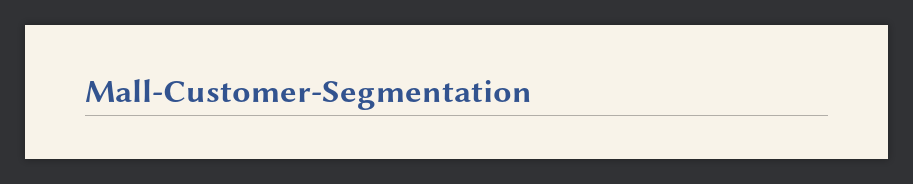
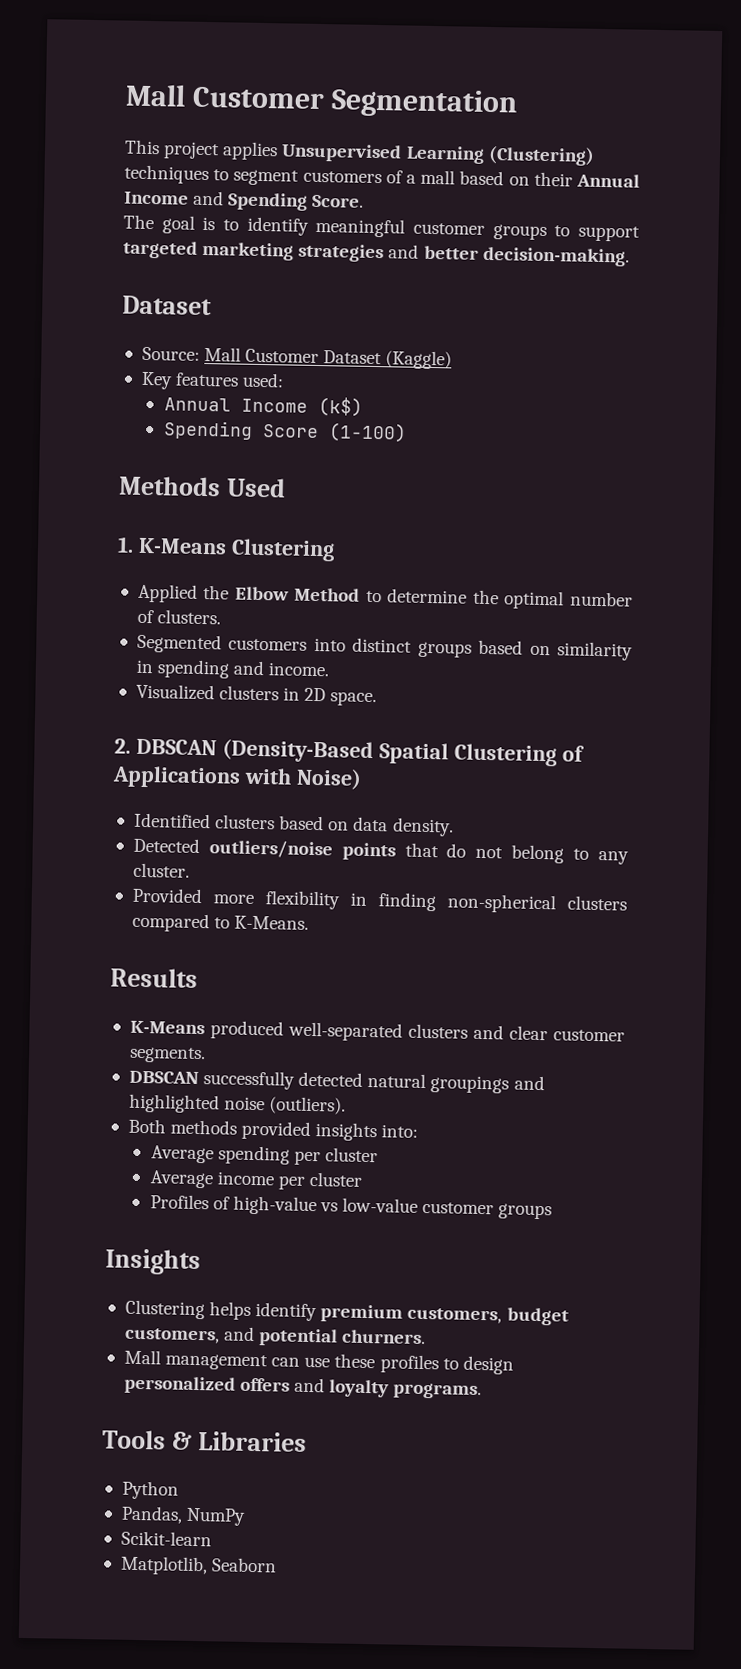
[85,79,532,110] Mall-Customer-Segmentation -> [125,83,518,119] [124,139,595,166] [124,164,640,188] [124,190,365,211] [123,214,641,242] [123,240,630,267] [122,295,212,316] [141,346,453,370] [140,371,285,390] [163,397,363,417] [162,420,407,443] [118,475,286,498] [117,536,335,562] [137,583,633,610] [136,609,222,625] [136,633,633,661] [135,659,331,679] [135,683,378,707] [114,738,585,767] [112,765,362,790] [133,812,454,837] [132,837,629,865] [132,862,190,878] [131,887,627,914] [131,912,310,933] [110,967,198,988] [129,1020,625,1042] [128,1046,206,1064] [128,1070,545,1094] [128,1093,347,1115] [127,1118,419,1142] [150,1145,378,1166] [149,1170,363,1190] [149,1194,553,1220] [105,1248,201,1276] [124,1299,569,1326] [124,1326,427,1347] [123,1349,514,1375] [123,1375,483,1400] [102,1429,307,1452] [121,1480,179,1500] [120,1505,247,1526] [120,1530,212,1547] [119,1555,278,1576] Mall Customer Segmentation // This project applies Unsupervised Learning (Clustering) techniques to segment customers of a mall based on their Annual Income and Spending Score. // The goal is to identify meaningful customer groups to support targeted marketing strategies and better decision-making. // Dataset // Source: Mall Customer Dataset (Kaggle) // Key features used: // Annual Income (k$) // Spending Score (1-100) // Methods Used // 1. K-Means Clustering // Applied the Elbow Method to determine the optimal number of clusters. // Segmented customers into distinct groups based on similarity in spending and income. // Visualized clusters in 2D space. // 2. DBSCAN (Density-Based Spatial Clustering of Applications with Noise) // Identified clusters based on data density. // Detected outliers/noise points that do not belong to any cluster. // Provided more flexibility in finding non-spherical clusters compared to K-Means. // Results // K-Means produced well-separated clusters and clear customer segments. // DBSCAN successfully detected natural groupings and highlighted noise (outliers). // Both methods provided insights into: // Average spending per cluster // Average income per cluster // Profiles of high-value vs low-value customer groups // Insights // Clustering helps identify premium customers, budget customers, and potential churners. // Mall management can use these profiles to design personalized offers and loyalty programs. // Tools & Libraries // Python // Pandas, NumPy // Scikit-learn // Matplotlib, Seaborn

